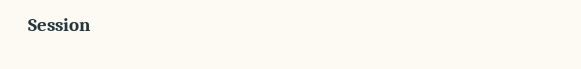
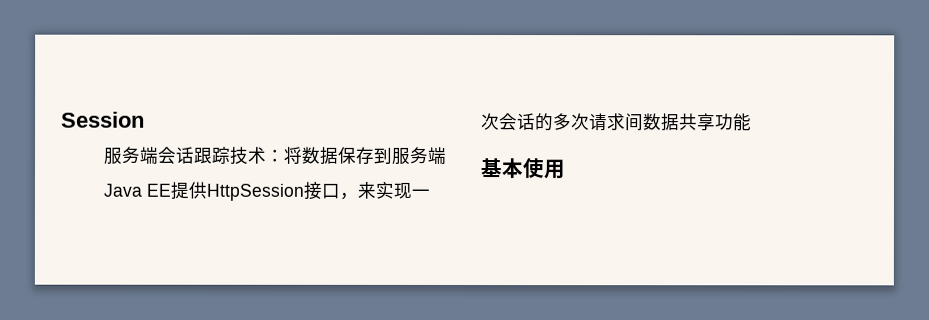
(91, 24) none -> [103,146,448,165] [103,181,431,201] [481,113,752,132] [480,158,566,180] // 服务端会话跟踪技术：将数据保存到服务端 // Java EE提供HttpSession接口，来实现一次会话的多次请求间数据共享功能 // 基本使用

